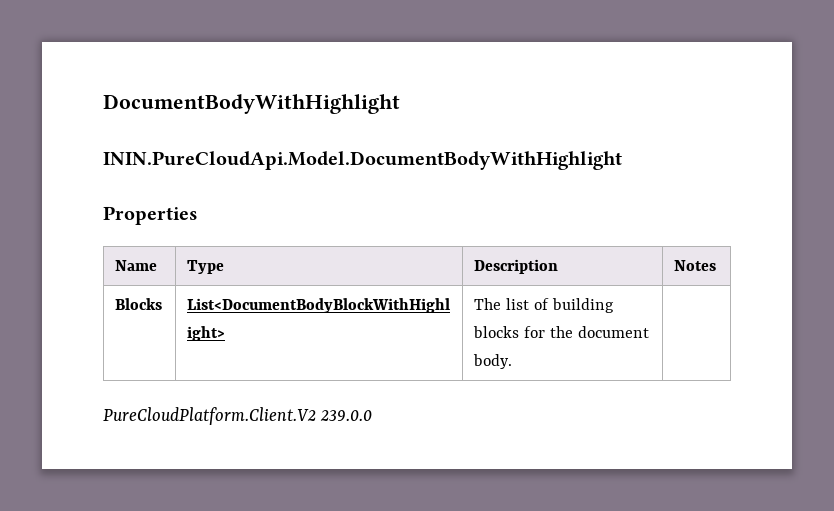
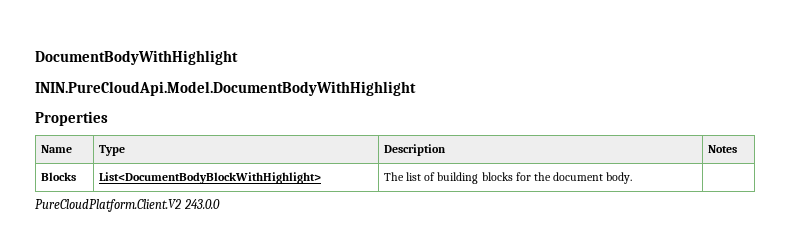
[320,410,373,421] 239.0.0 -> [183,199,220,209] 243.0.0

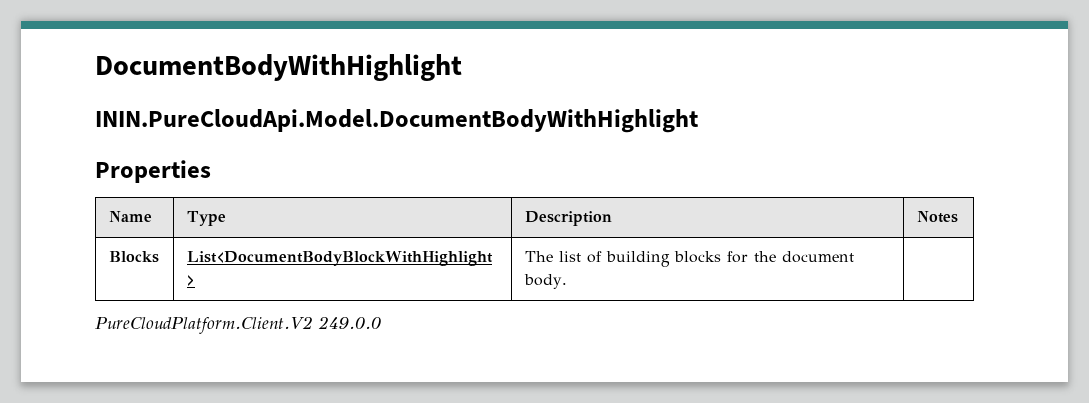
[183,199,220,209] 243.0.0 -> [318,316,381,329] 249.0.0

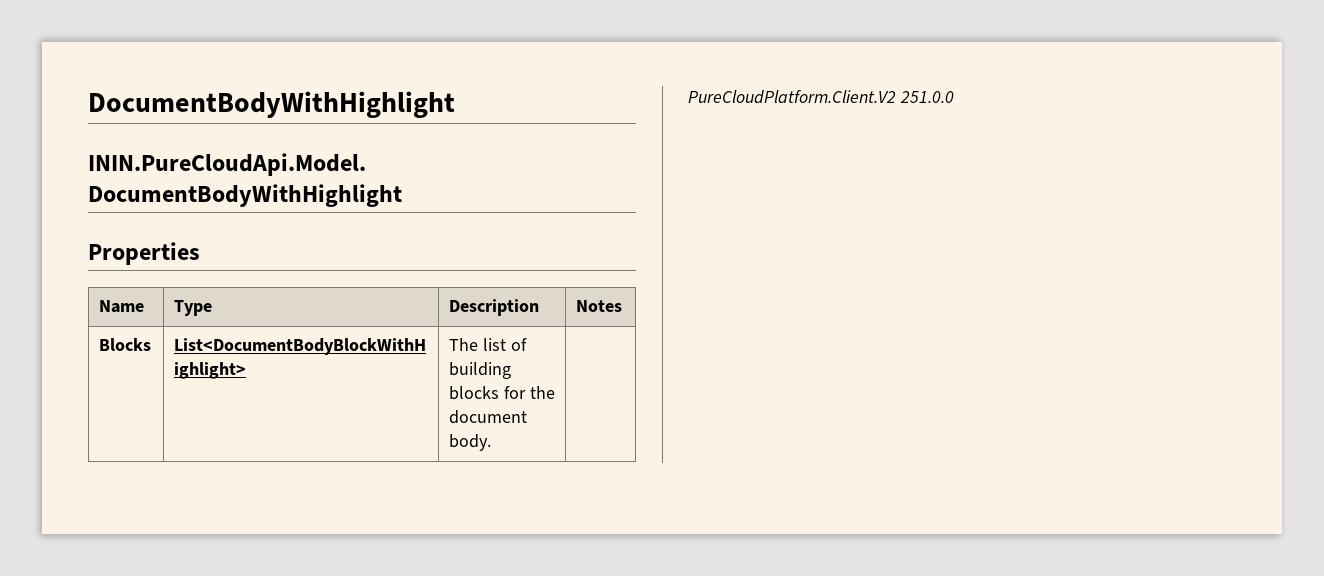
[318,316,381,329] 249.0.0 -> [899,91,954,103] 251.0.0

